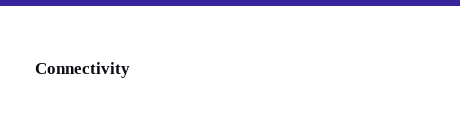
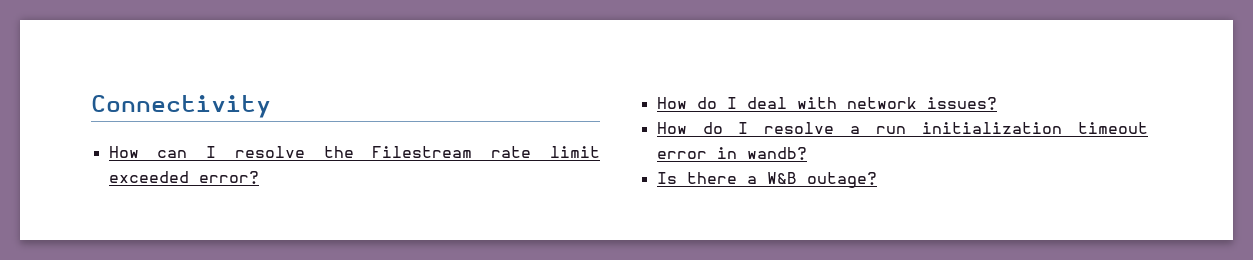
(130, 70) none -> [108,146,600,158] [108,171,259,184] [656,97,997,110] [656,122,1148,134] [656,147,807,160] [656,172,877,188] // How can I resolve the Filestream rate limit exceeded error? // How do I deal with network issues? // How do I resolve a run initialization timeout error in wandb? // Is there a W&B outage?

